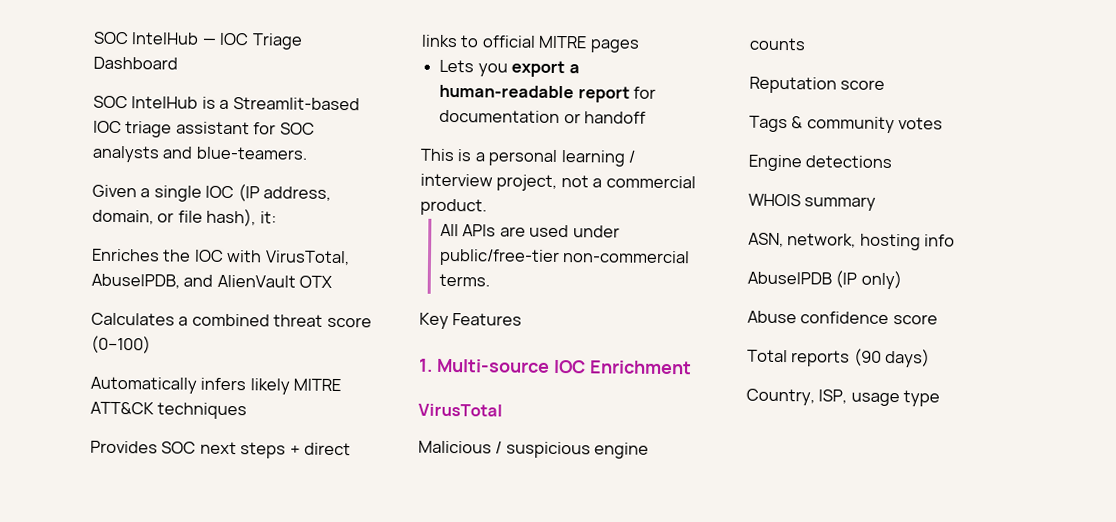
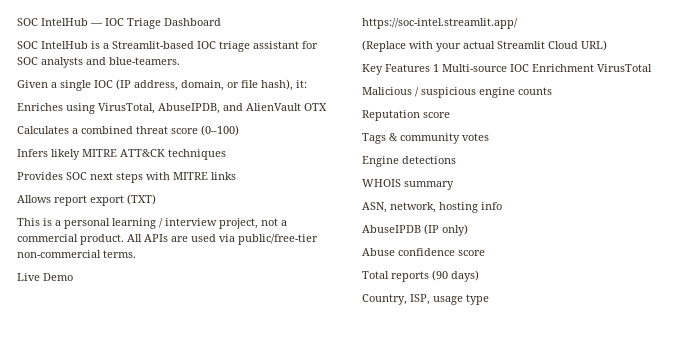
[162,249,263,263] the IOC with -> [66,103,95,114] using
[90,376,247,394] Automatically infers -> [17,149,48,157] Infers
[289,442,352,456] + direct -> [146,172,208,180] with MITRE
[460,35,640,53] [439,59,580,78] [439,84,657,103] [439,109,647,124] to official MITRE pages // Lets you export a human-readable report for documentation or handoff -> [17,194,156,206] // Allows report export (TXT)
(487, 207) // -> (124, 239) none
[572,225,620,238] under -> [219,234,235,242] via
(490, 280) none -> [17,273,73,281] [362,18,518,29] [362,40,607,52] // Live Demo // https://soc-intel.streamlit.app/ // (Replace with your actual Streamlit Cloud URL)
[418,358,433,372] // 1. -> [433,64,439,72] 1
(692, 367) // -> (594, 68) none

